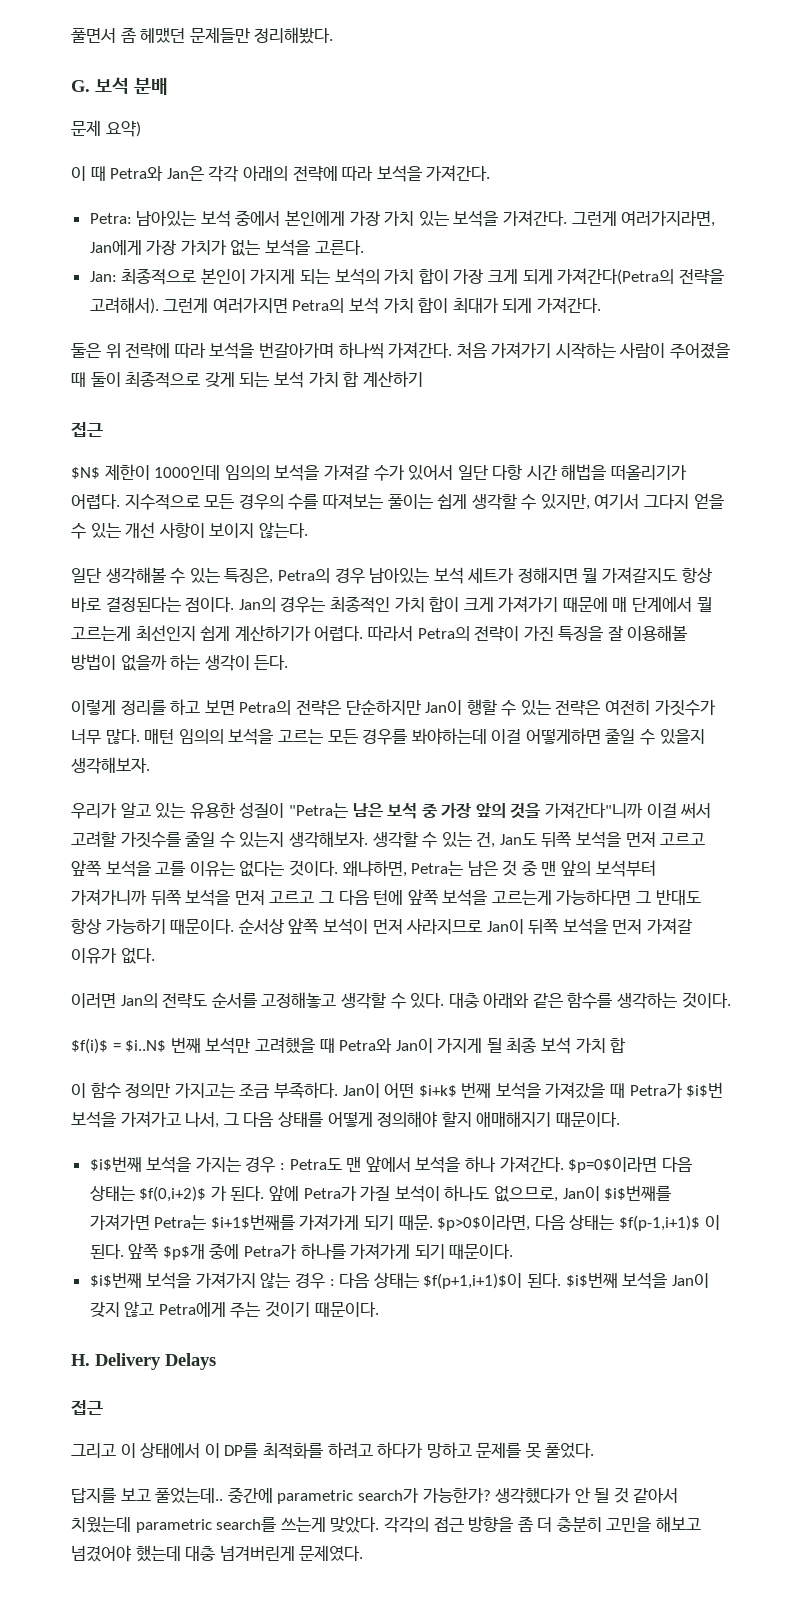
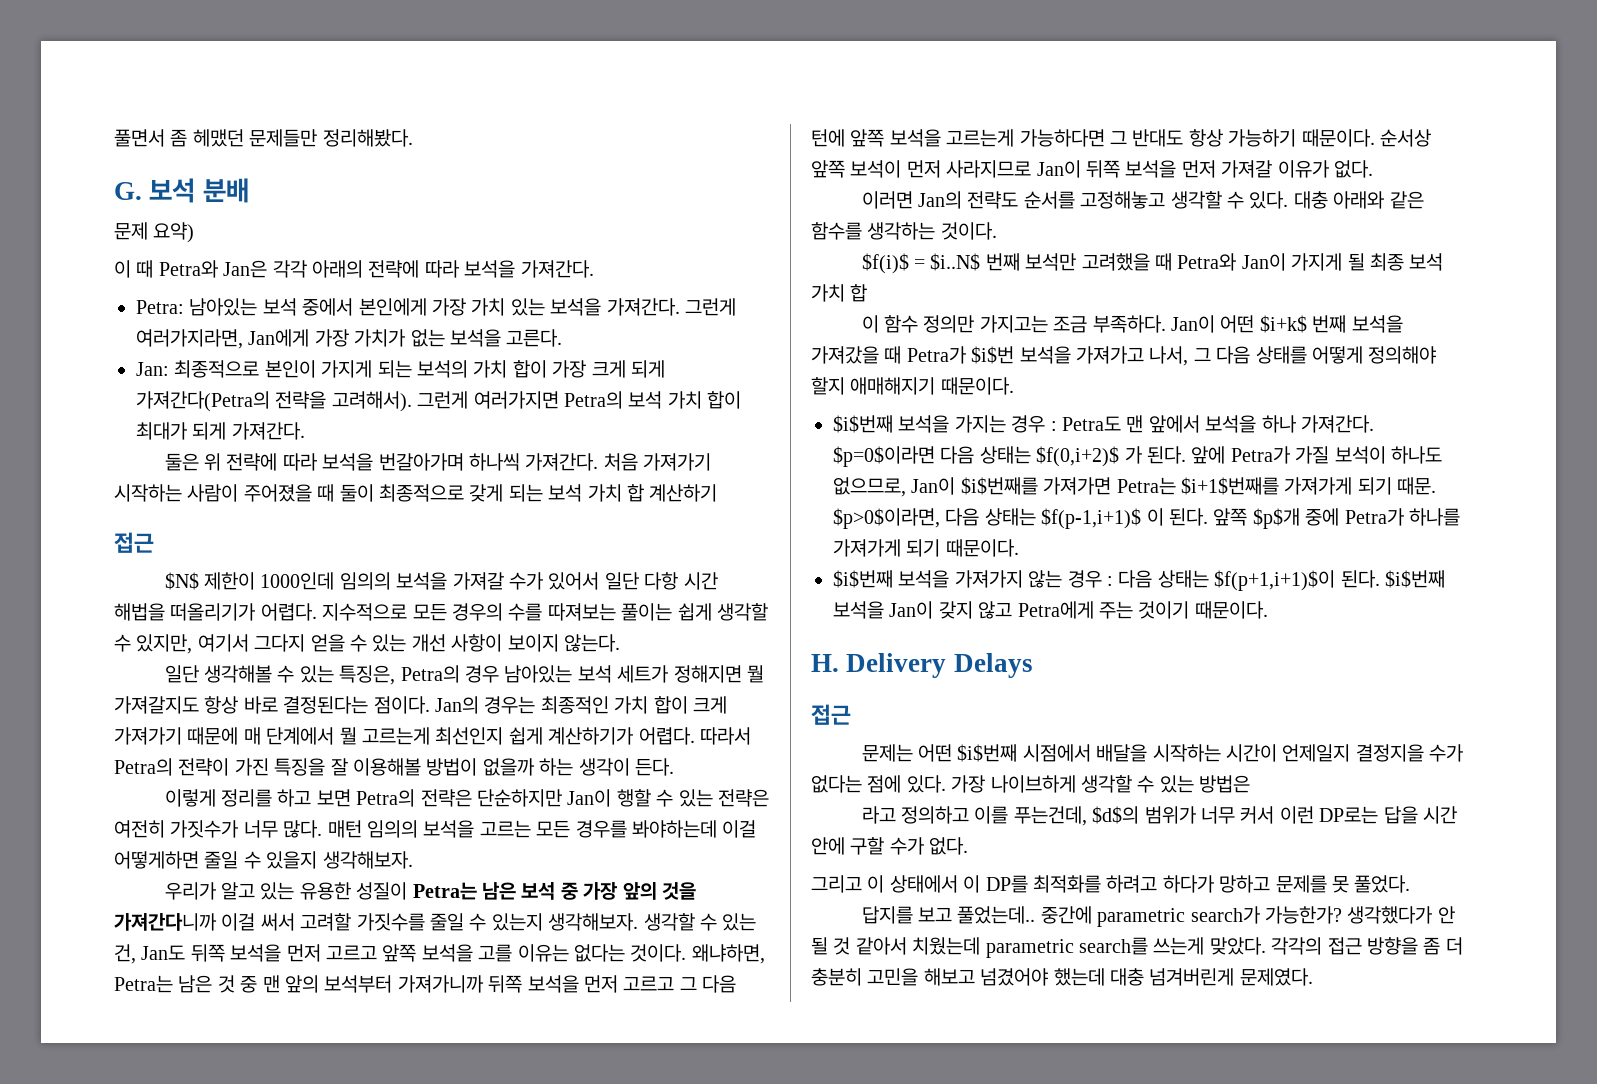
[288,803,348,818] "Petra는 -> [412,882,477,900] Petra는
[545,802,644,818] 가져간다"니까 -> [114,913,217,931] 가져간다니까
(103, 1407) none -> [861,744,1464,762] [811,775,1251,793] [861,806,1457,826] [811,837,969,855] // 문제는 어떤 $i$번째 시점에서 배달을 시작하는 시간이 언제일지 결정지을 수가 없다는 점에 있다. 가장 나이브하게 생각할 수 있는 방법은 // 라고 정의하고 이를 푸는건데, $d$의 범위가 너무 커서 이런 DP로는 답을 시간 안에 구할 수가 없다.

